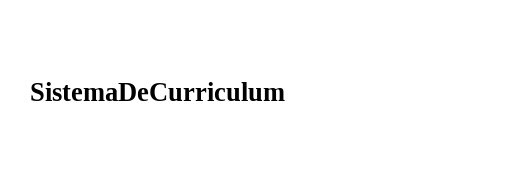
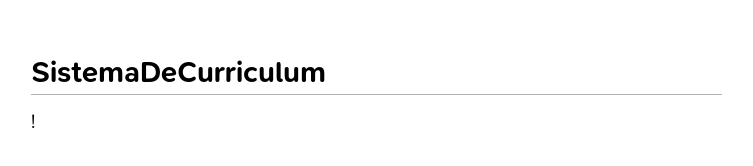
(285, 91) none -> [31,114,35,128] // !

